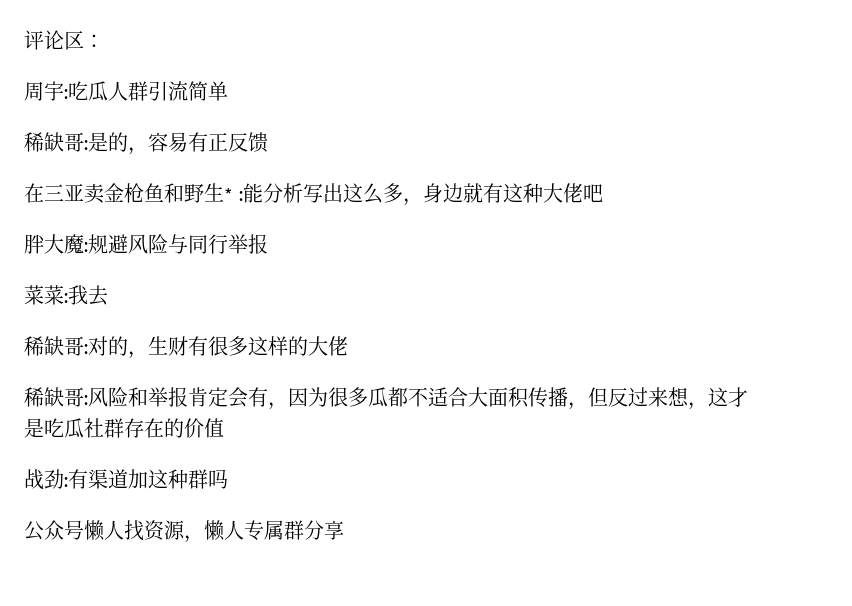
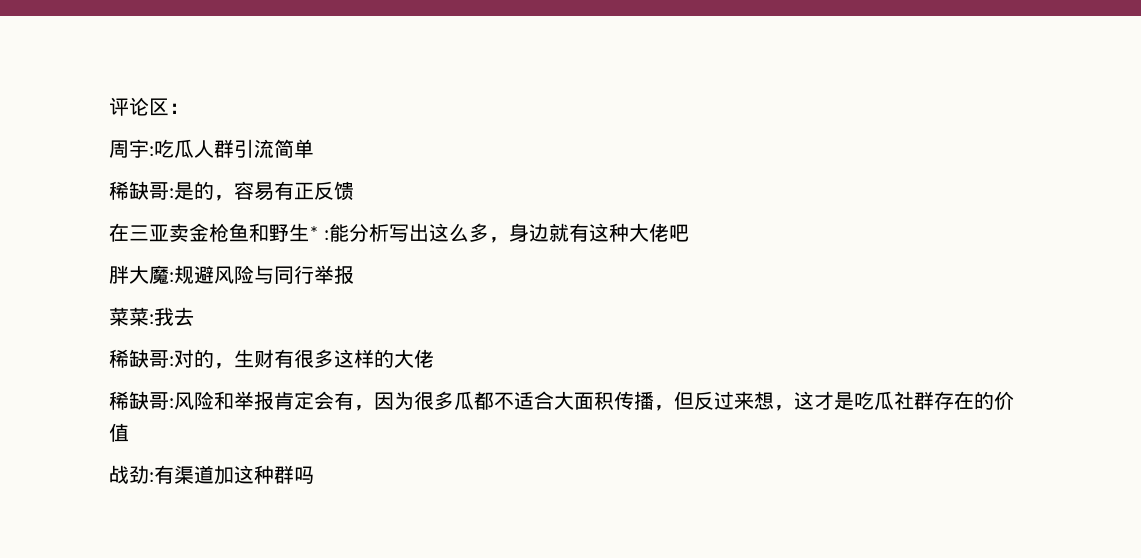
[24,520,344,543] // 公众号懒人找资源，懒人专属群分享 -> (314, 475) none

